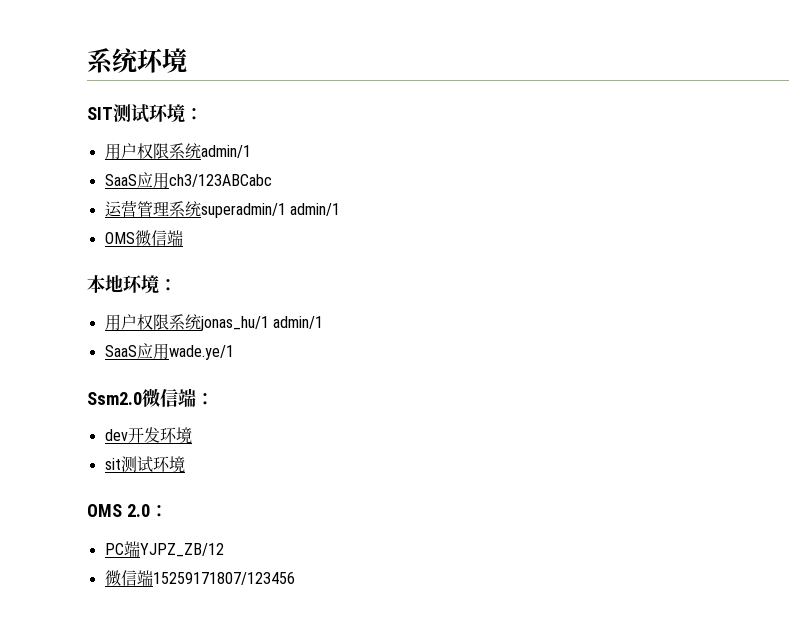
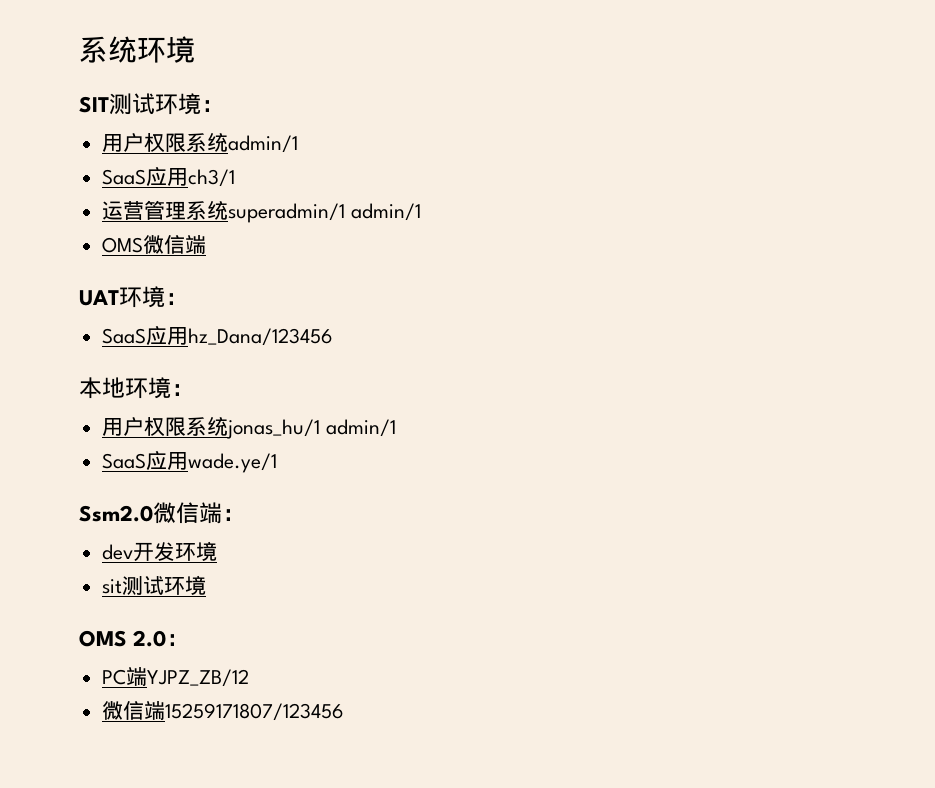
[168,174,272,187] ch3/123ABCabc -> [188,169,236,187] ch3/1
(183, 238) none -> [79,286,188,308] [102,325,334,346] // UAT环境： // SaaS应用hz_Dana/123456

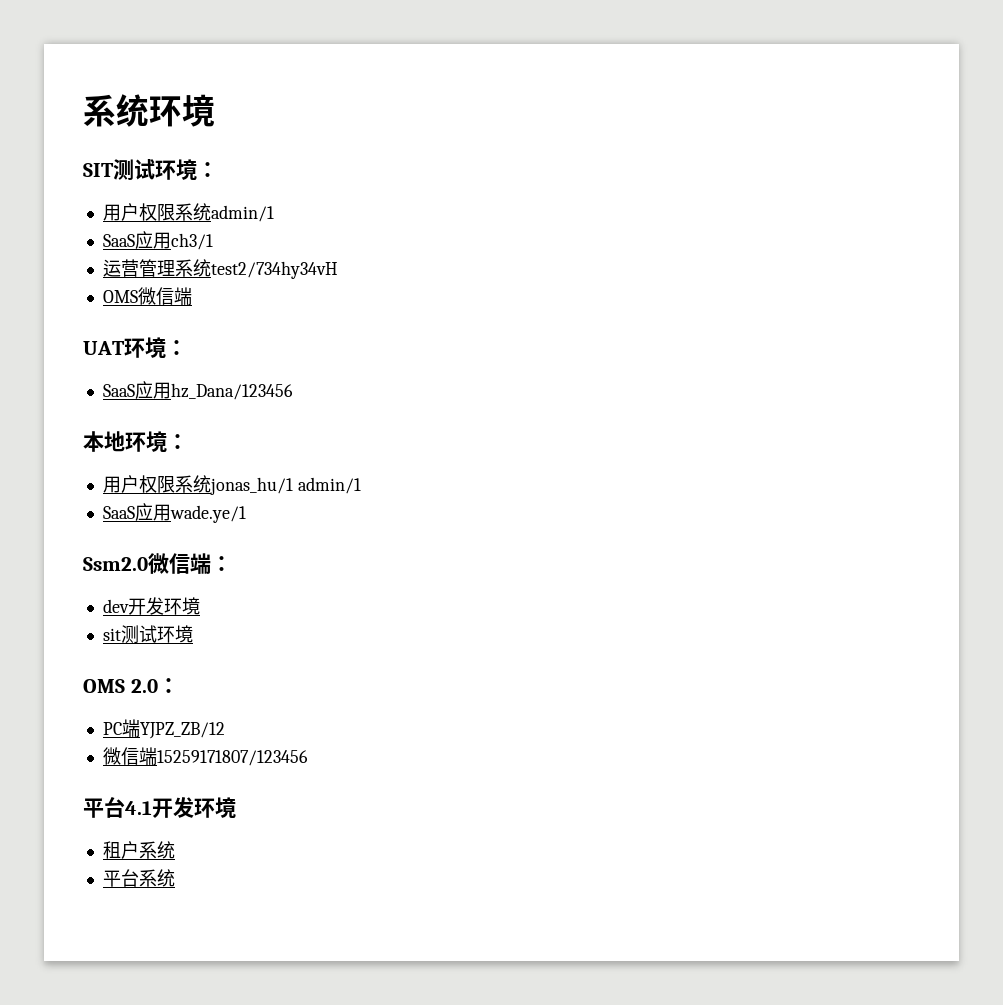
[228,203,421,223] superadmin/1 admin/1 -> [210,261,338,279] test2/734hy34vH
(345, 712) none -> [83,797,236,818] [102,841,175,859] [102,869,175,887] // 平台4.1开发环境 // 租户系统 // 平台系统

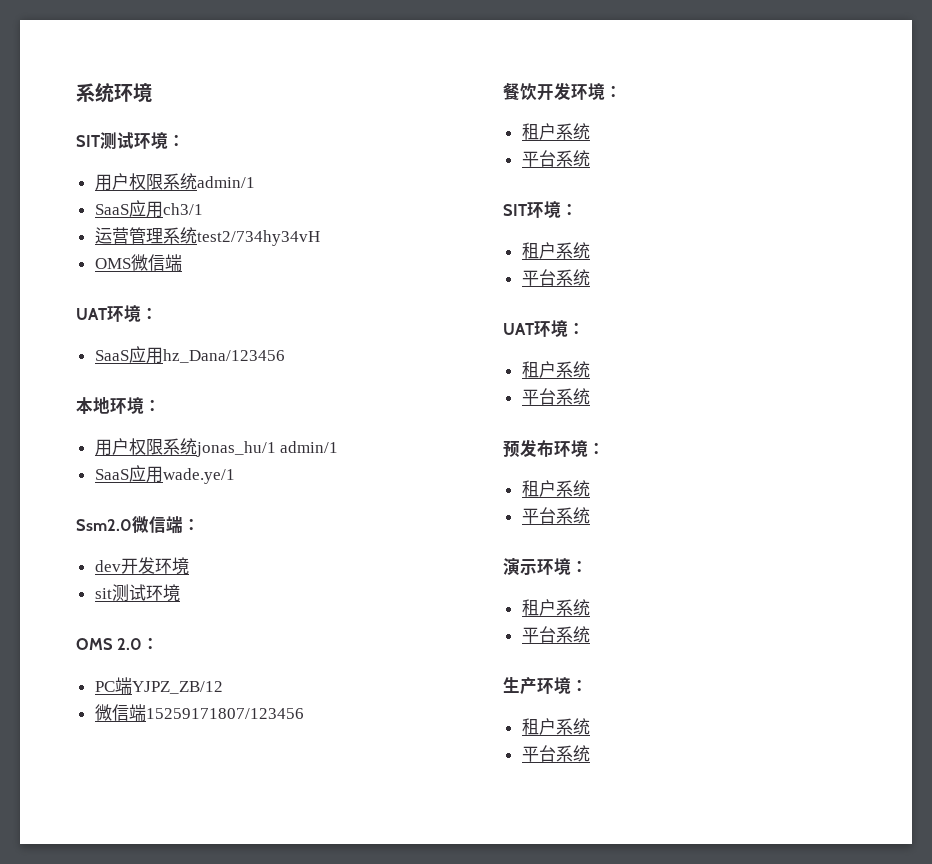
[83,797,236,818] [102,841,175,859] [102,869,175,887] 平台4.1开发环境 // 租户系统 // 平台系统 -> [503,82,622,101] [521,123,590,140] [521,150,590,167] [503,201,578,218] [521,242,590,259] [521,269,590,286] [503,320,585,337] [521,361,590,378] [521,388,590,405] [503,439,605,457] [521,480,590,497] [521,507,590,524] [503,558,588,576] [521,599,590,616] [521,626,590,643] [503,677,588,695] [521,718,590,735] [521,745,590,762] 餐饮开发环境： // 租户系统 // 平台系统 // SIT环境： // 租户系统 // 平台系统 // UAT环境： // 租户系统 // 平台系统 // 预发布环境： // 租户系统 // 平台系统 // 演示环境： // 租户系统 // 平台系统 // 生产环境： // 租户系统 // 平台系统

